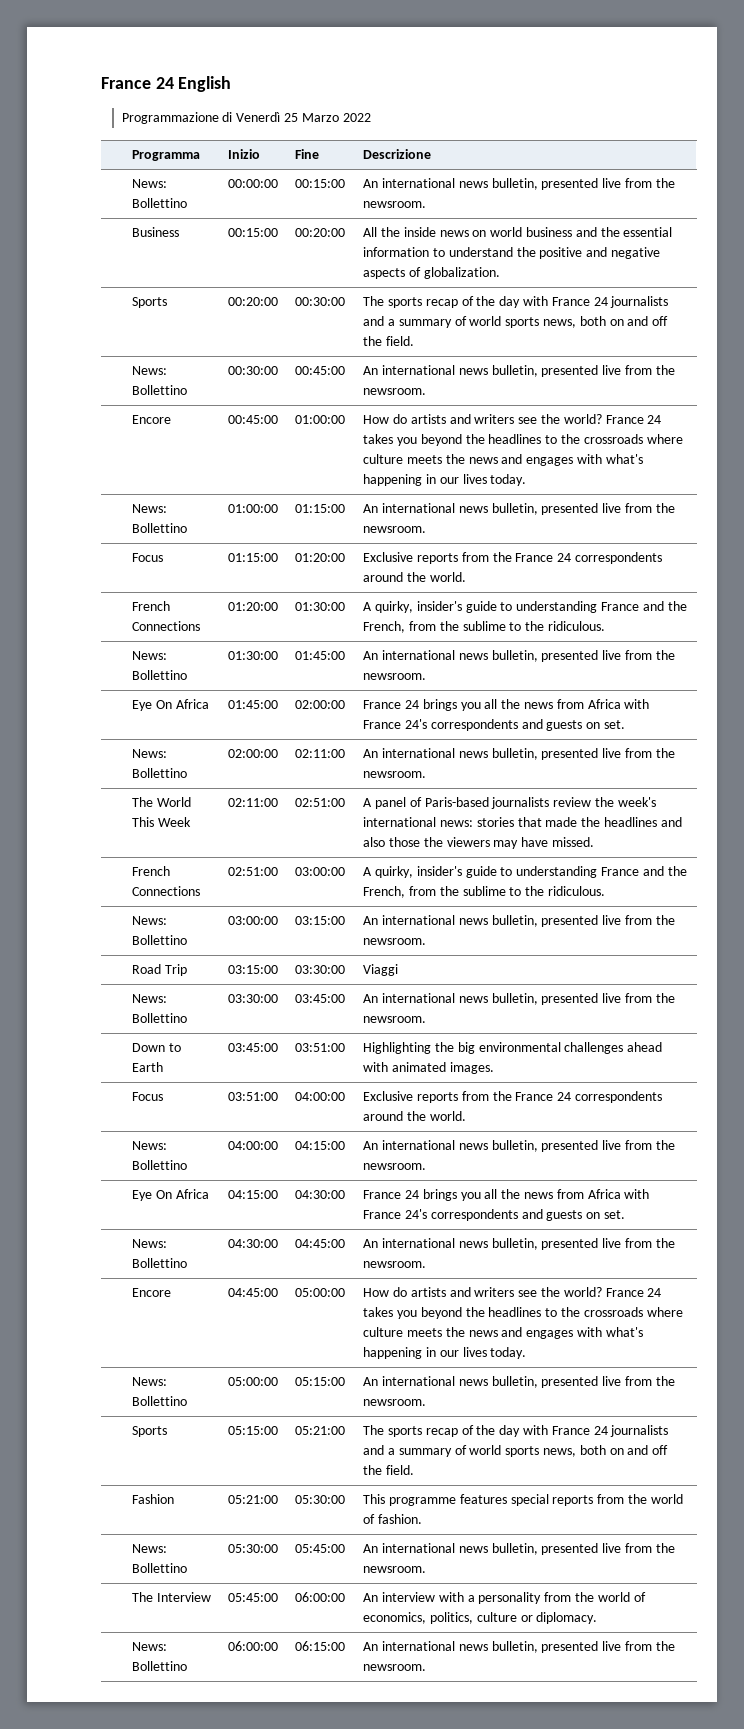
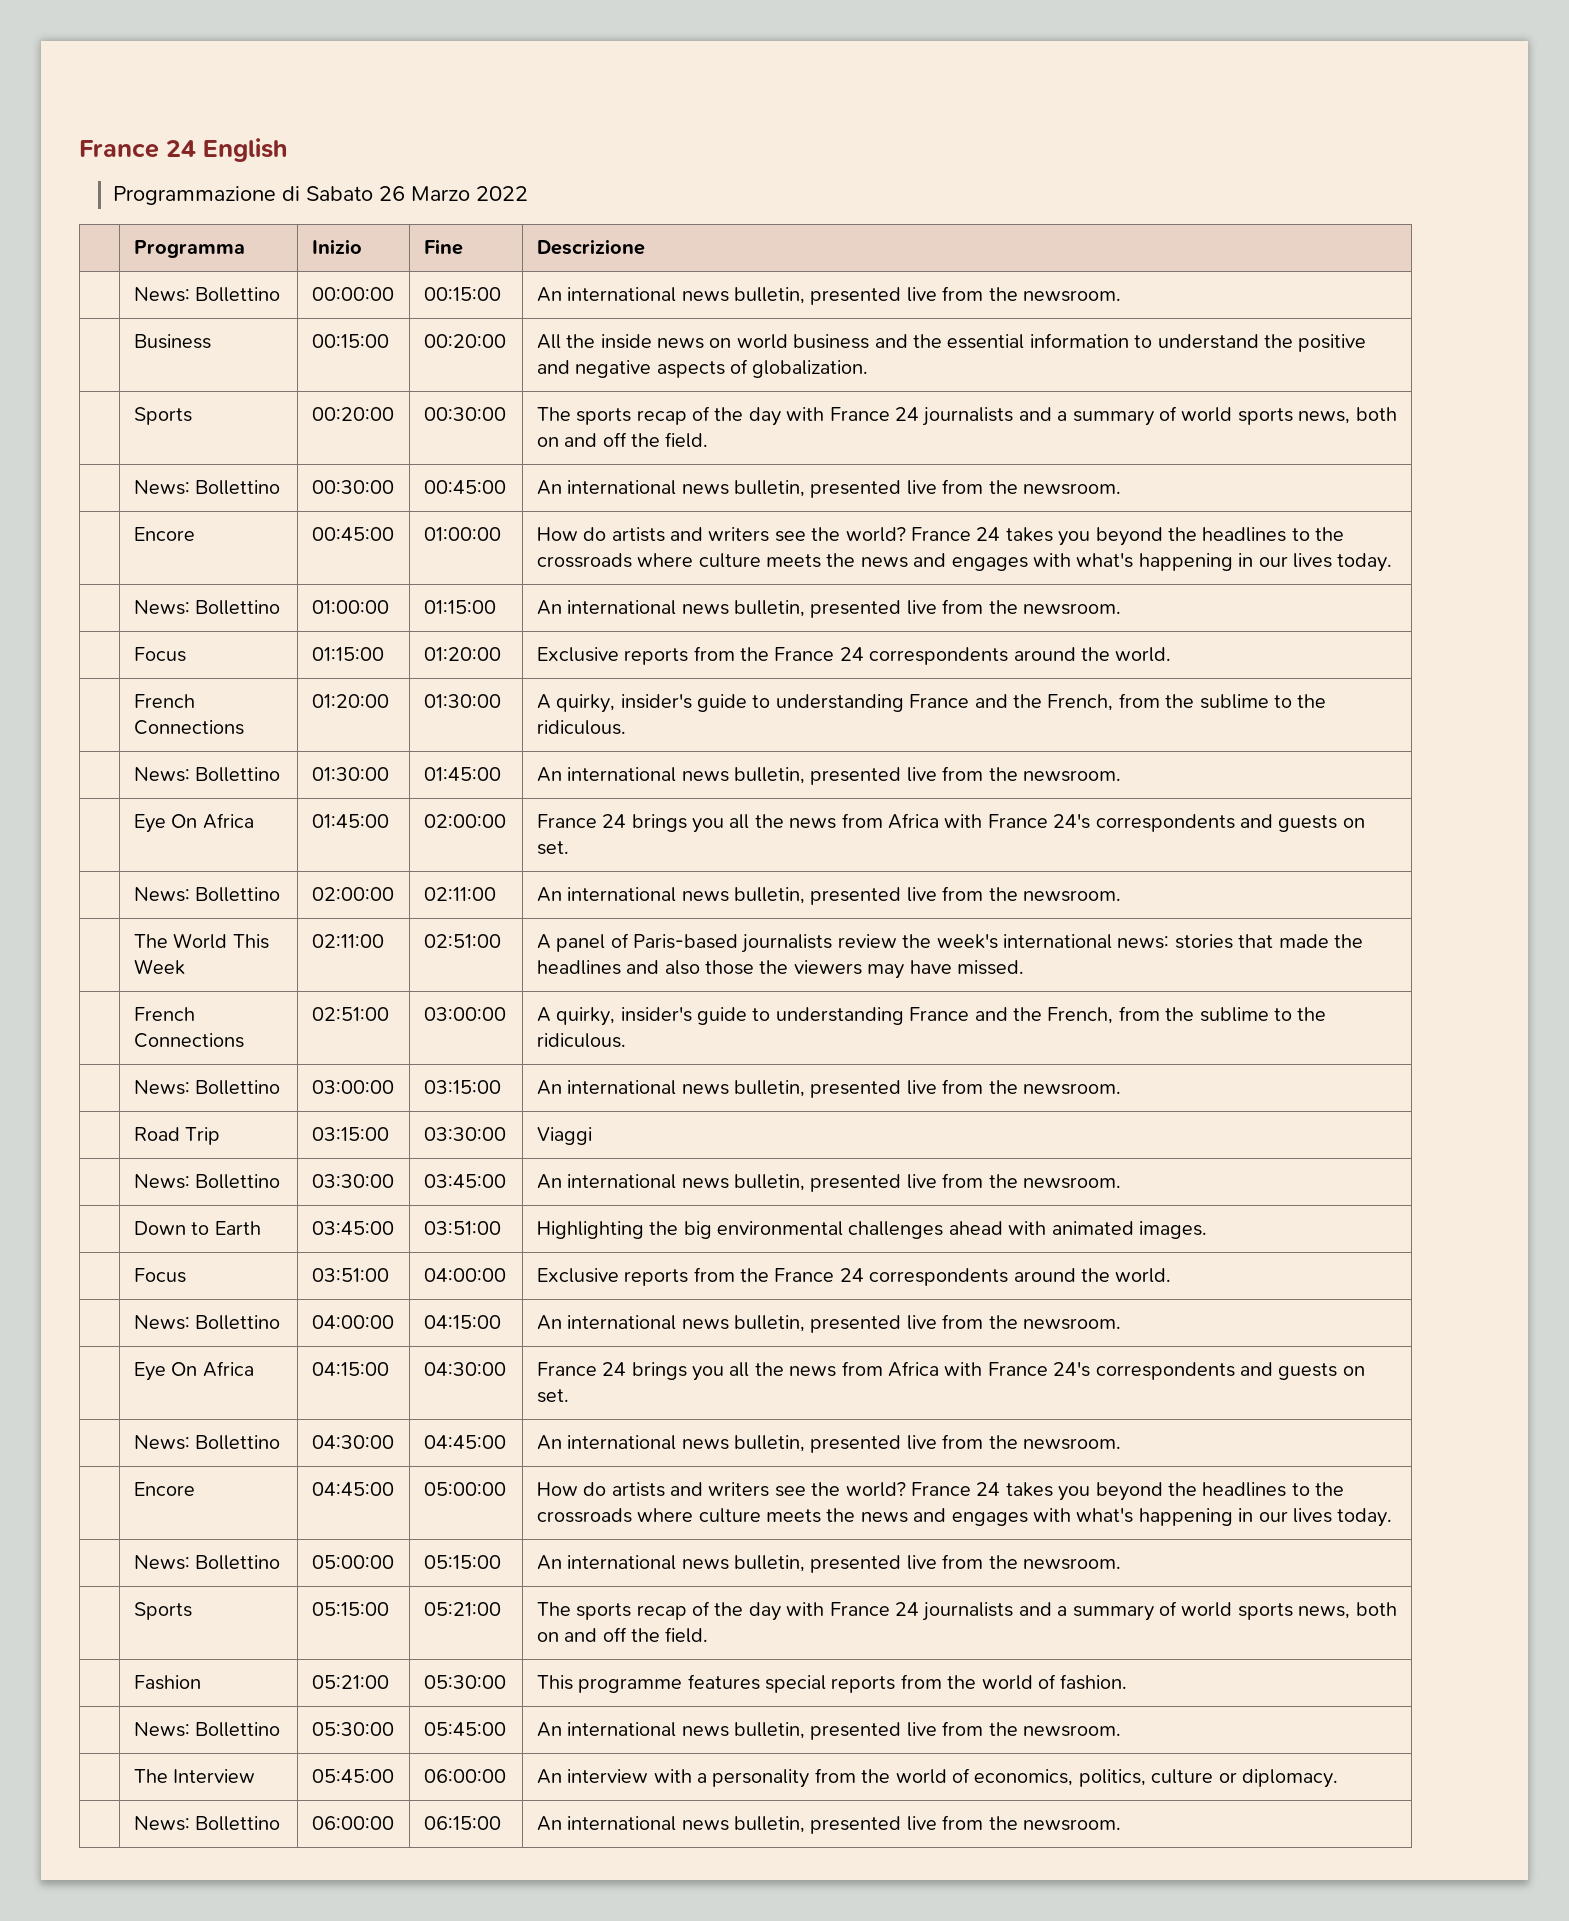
[236,112,298,122] Venerdì 25 -> [306,186,406,201] Sabato 26

